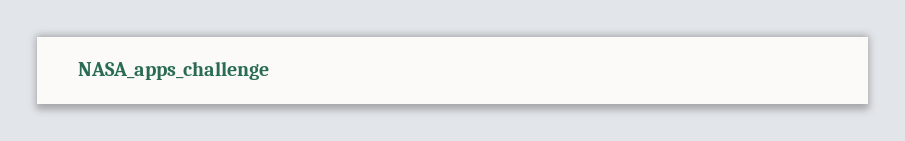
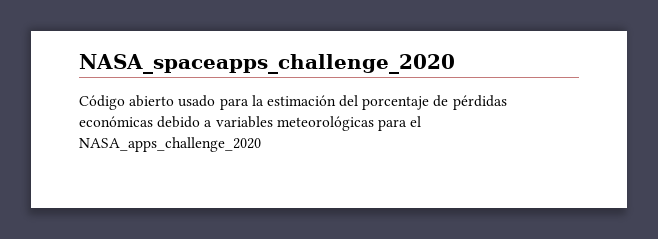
[78,61,269,80] NASA_apps_challenge -> [79,54,455,74] [79,95,507,110] [79,116,422,131] [79,137,261,152] NASA_spaceapps_challenge_2020 // Código abierto usado para la estimación del porcentaje de pérdidas económicas debido a variables meteorológicas para el NASA_apps_challenge_2020

